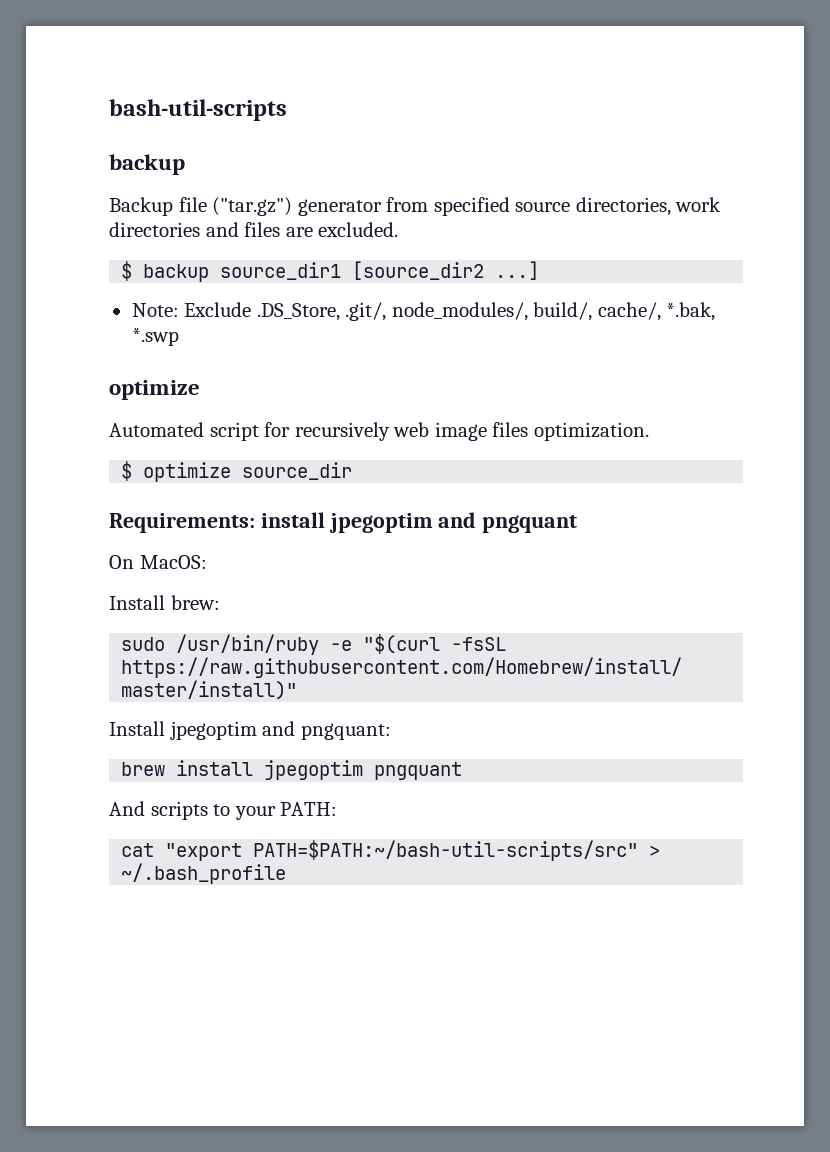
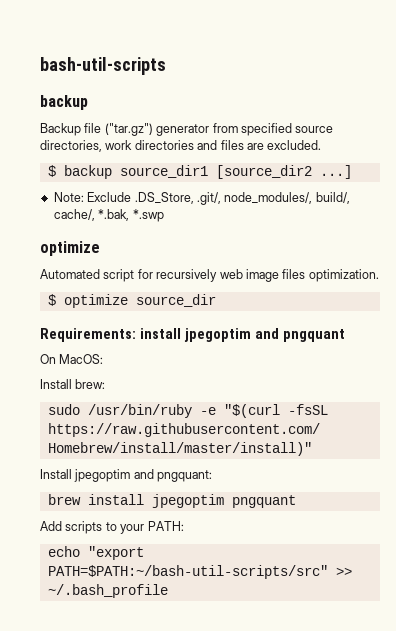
[109,801,145,816] And -> [40,521,62,531] Add
[121,843,155,857] cat -> [47,546,80,557] echo
[649,845,661,857] > -> [335,567,352,576] >>

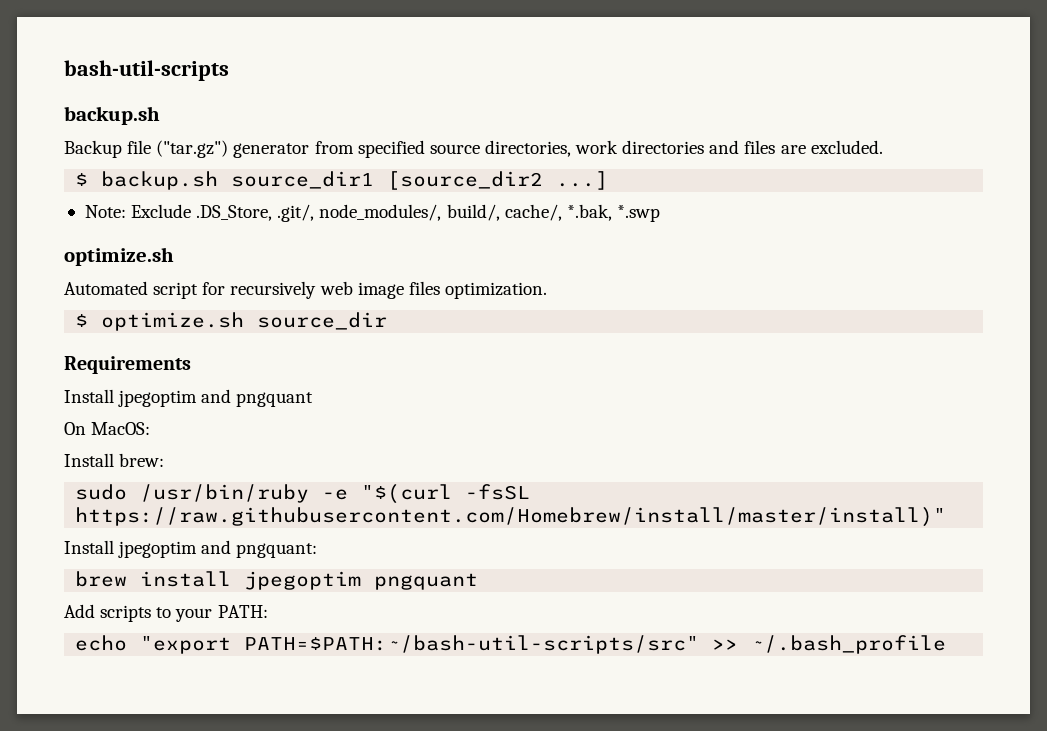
[40,95,88,110] backup -> [64,106,160,125] backup.sh
[63,165,112,179] backup -> [101,171,219,190] backup.sh
[40,241,100,256] optimize -> [64,247,174,266] optimize.sh
[63,294,128,308] optimize -> [101,312,245,331] optimize.sh
[40,328,181,342] Requirements: install -> [64,356,191,374] [64,389,114,403] Requirements // Install

